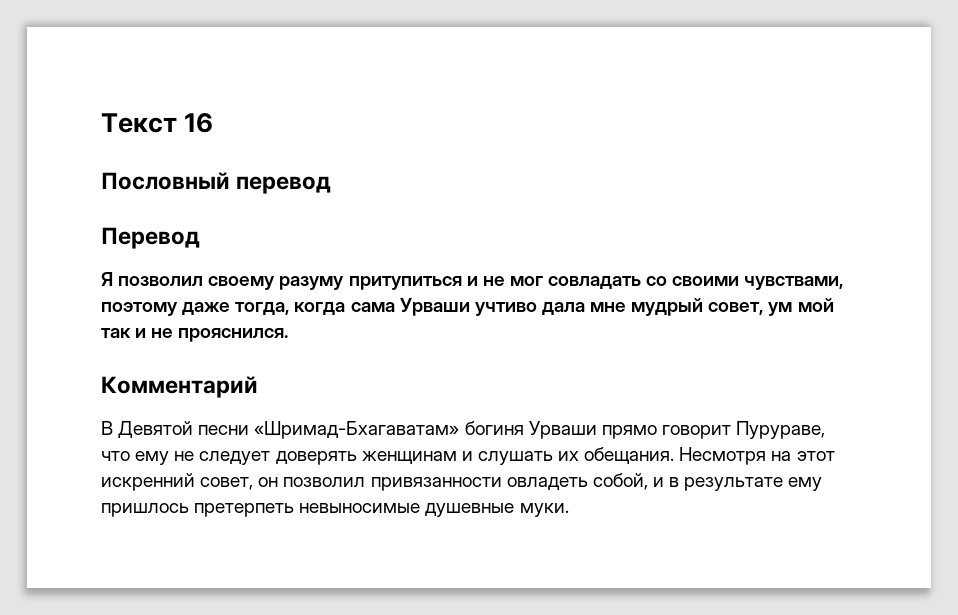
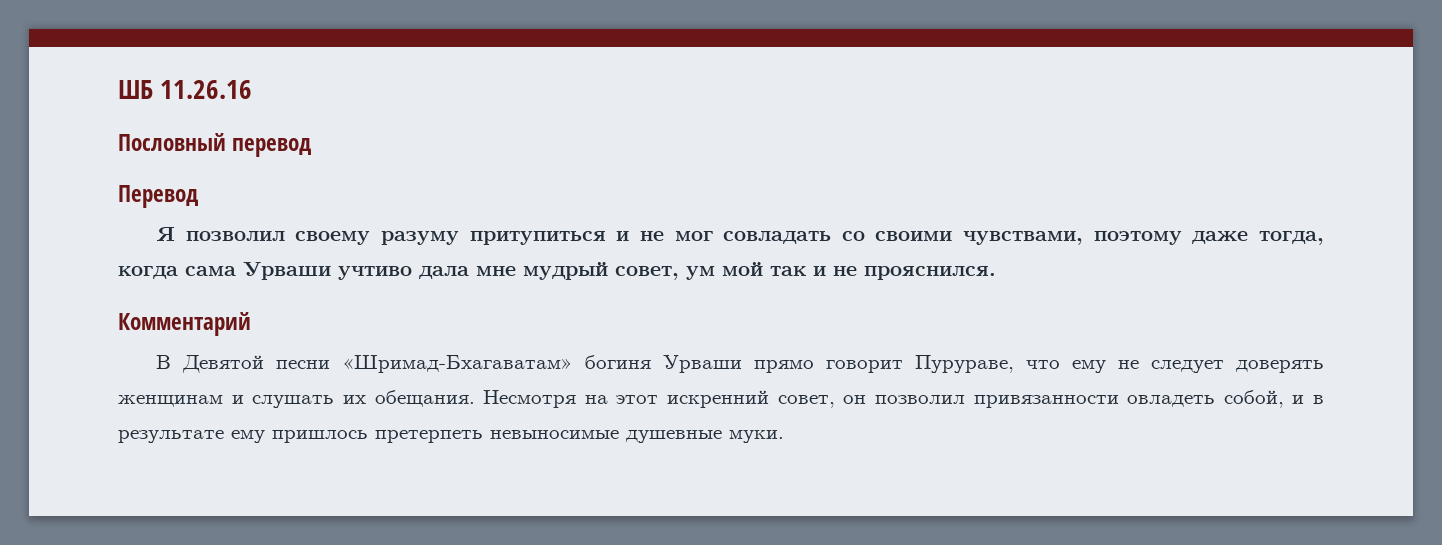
[101,113,214,133] Текст 16 -> [118,80,253,99] ШБ 11.26.16

